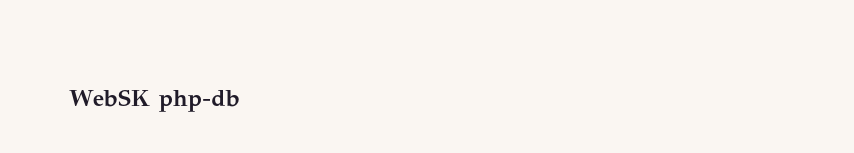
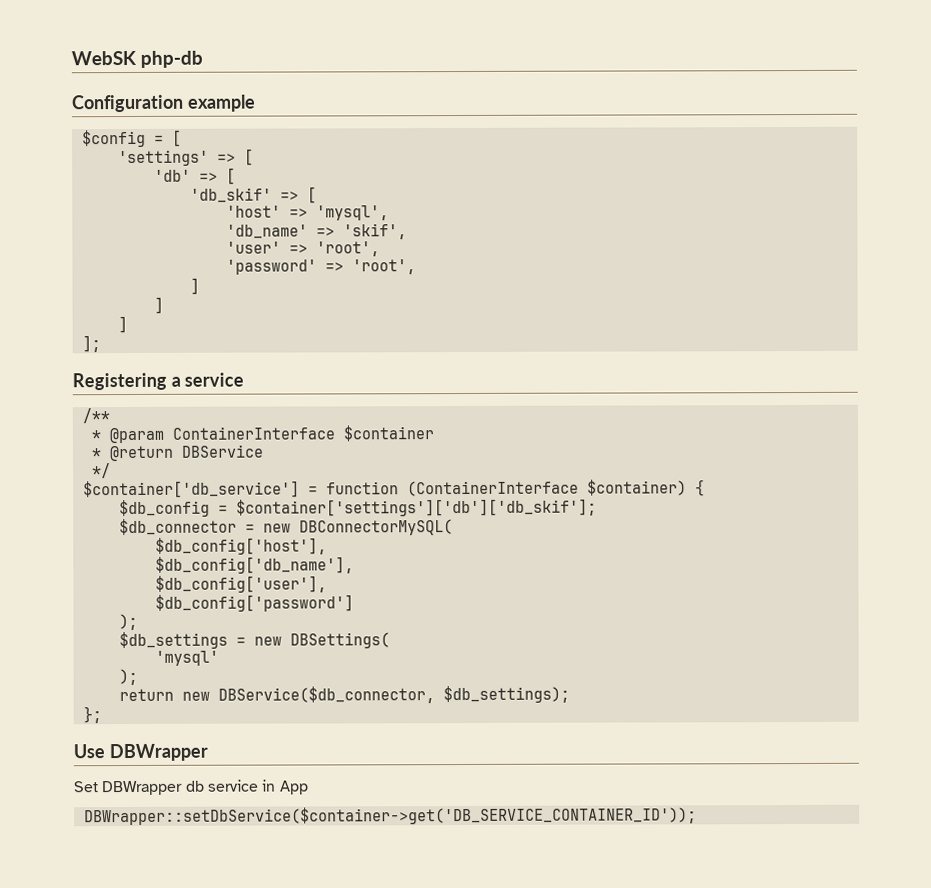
(240, 101) none -> [71,94,256,113] [81,129,182,148] [117,148,254,167] [153,167,236,185] [189,186,317,204] [225,205,389,221] [225,223,407,240] [225,241,380,257] [225,259,416,275] [189,277,200,295] [153,296,164,314] [117,316,128,334] [81,335,101,353] [72,372,245,391] [81,408,110,424] [90,425,434,444] [91,444,264,462] [91,463,111,479] [82,479,705,499] [118,498,597,518] [118,518,453,536] [154,537,327,555] [154,556,354,574] [154,575,327,593] [154,594,354,612] [118,613,138,631] [118,631,390,650] [154,650,219,666] [118,668,138,686] [118,685,570,704] [82,706,102,724] [73,743,208,762] [73,779,309,796] [83,806,697,826] // Configuration example // $config = [ // 'settings' => [ // 'db' => [ // 'db_skif' => [ // 'host' => 'mysql', // 'db_name' => 'skif', // 'user' => 'root', // 'password' => 'root', // ] // ] // ] // ]; // Registering a service // /** // * @param ContainerInterface $container // * @return DBService // */ // $container['db_service'] = function (ContainerInterface $container) { // $db_config = $container['settings']['db']['db_skif']; // $db_connector = new DBConnectorMySQL( // $db_config['host'], // $db_config['db_name'], // $db_config['user'], // $db_config['password'] // ); // $db_settings = new DBSettings( // 'mysql' // ); // return new DBService($db_connector, $db_settings); // }; // Use DBWrapper // Set DBWrapper db service in App // DBWrapper::setDbService($container->get('DB_SERVICE_CONTAINER_ID'));

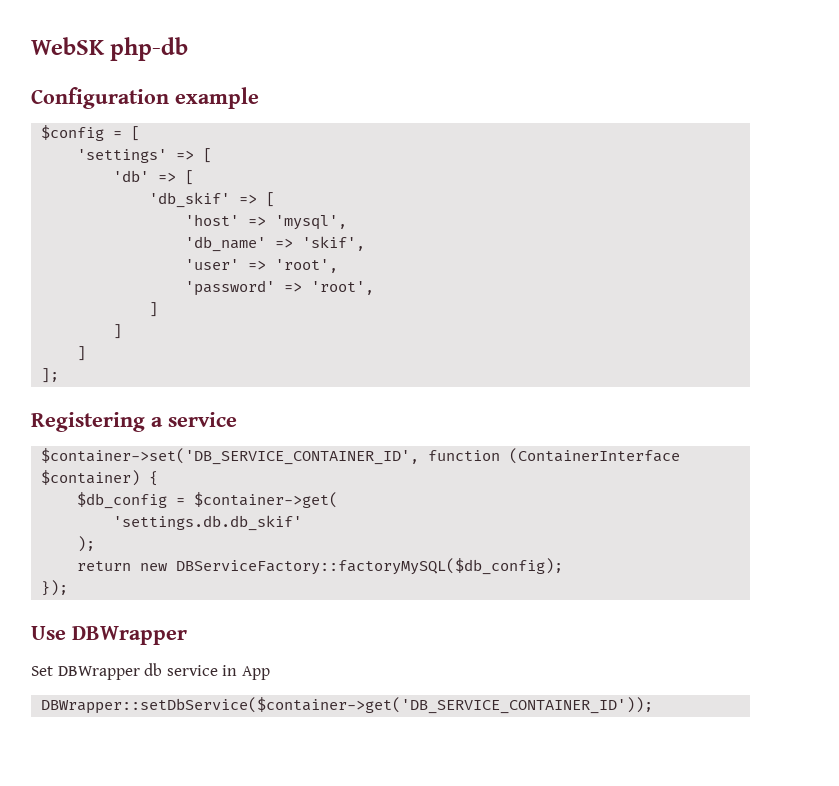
[81,408,110,424] [90,425,434,444] [91,444,264,462] [91,463,111,479] [82,480,318,499] /** // * @param ContainerInterface $container // * @return DBService // */ // $container['db_service'] = -> [41,448,420,465] $container->set('DB_SERVICE_CONTAINER_ID',
[235,498,597,517] [118,518,453,536] [154,537,327,555] [154,556,354,574] [154,575,327,593] [154,594,354,612] [118,613,138,631] [118,631,390,650] [154,650,219,666] $container['settings']['db']['db_skif']; // $db_connector = new DBConnectorMySQL( // $db_config['host'], // $db_config['db_name'], // $db_config['user'], // $db_config['password'] // ); // $db_settings = new DBSettings( // 'mysql' -> [194,492,339,508] [113,515,303,531] $container->get( // 'settings.db.db_skif'
[217,685,570,704] [82,706,102,724] DBService($db_connector, $db_settings); // }; -> [176,558,564,575] [41,580,69,596] DBServiceFactory::factoryMySQL($db_config); // });

